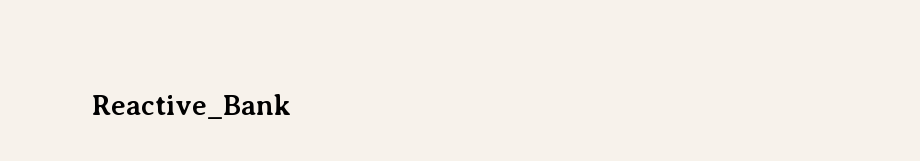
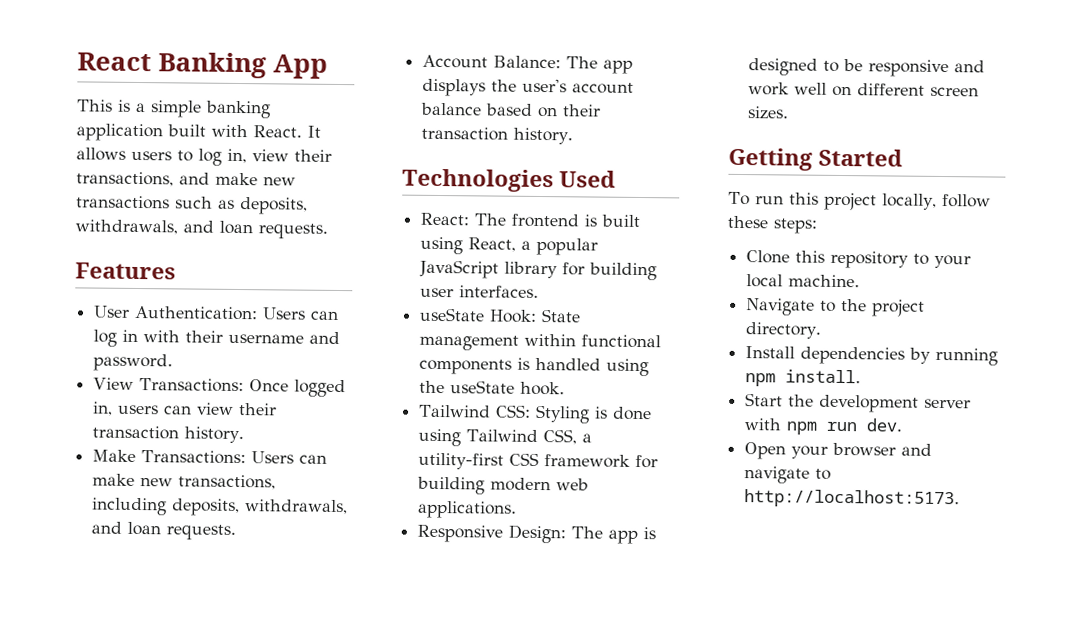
[92,94,291,119] Reactive_Bank -> [77,52,329,79] [77,99,271,119] [76,123,321,142] [76,147,332,166] [76,171,296,187] [76,195,308,215] [75,219,328,239] [75,262,176,280] [93,305,340,321] [93,329,341,347] [93,353,174,372] [93,377,347,398] [92,401,278,416] [92,425,245,444] [92,449,328,465] [92,473,277,490] [92,497,349,517] [91,521,237,540] [422,54,634,74] [422,78,635,97] [421,102,602,118] [421,126,574,145] [402,168,617,193] [420,212,642,228] [420,236,599,256] [419,259,658,281] [420,285,540,298] [419,307,582,323] [419,333,662,351] [419,357,650,377] [419,380,566,396] [418,404,653,424] [418,428,593,447] [418,452,659,470] [417,476,590,495] [417,500,518,519] [417,524,657,544] [748,58,986,78] [748,82,980,97] [747,106,790,120] [728,147,904,171] [728,191,991,211] [727,215,817,234] [746,250,972,269] [746,274,861,288] [746,298,926,317] [745,322,822,339] [745,346,999,366] [745,369,862,387] [745,393,972,413] [744,418,904,435] [744,442,933,460] [744,466,832,484] [744,489,961,509] React Banking App // This is a simple banking application built with React. It allows users to log in, view their transactions, and make new transactions such as deposits, withdrawals, and loan requests. // Features // User Authentication: Users can log in with their username and password. // View Transactions: Once logged in, users can view their transaction history. // Make Transactions: Users can make new transactions, including deposits, withdrawals, and loan requests. // Account Balance: The app displays the user's account balance based on their transaction history. // Technologies Used // React: The frontend is built using React, a popular JavaScript library for building user interfaces. // useState Hook: State management within functional components is handled using the useState hook. // Tailwind CSS: Styling is done using Tailwind CSS, a utility-first CSS framework for building modern web applications. // Responsive Design: The app is designed to be responsive and work well on different screen sizes. // Getting Started // To run this project locally, follow these steps: // Clone this repository to your local machine. // Navigate to the project directory. // Install dependencies by running npm install. // Start the development server with npm run dev. // Open your browser and navigate to http://localhost:5173.

